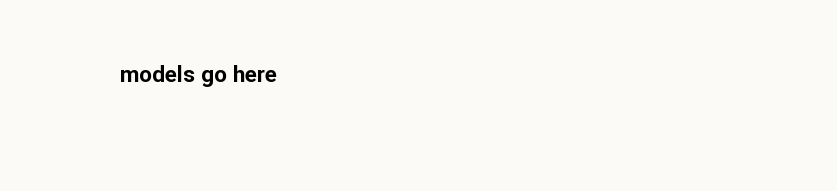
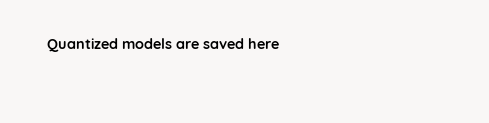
[120,65,228,87] models go -> [47,38,244,52] Quantized models are saved

